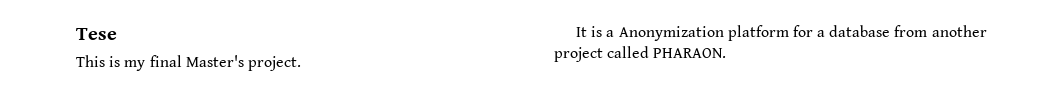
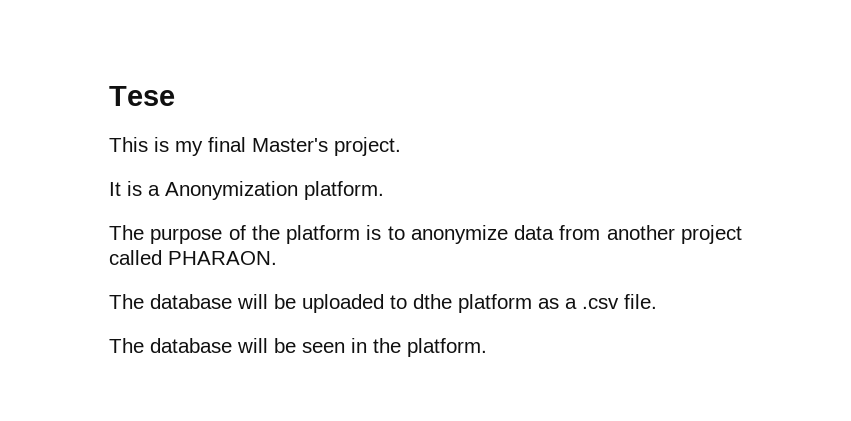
[727,25,891,41] platform for a database -> [304,181,384,200] [109,225,555,244] platform. // The purpose of the platform is to anonymize data
(727, 53) none -> [109,294,657,313] [109,338,487,357] // The database will be uploaded to dthe platform as a .csv file. // The database will be seen in the platform.

